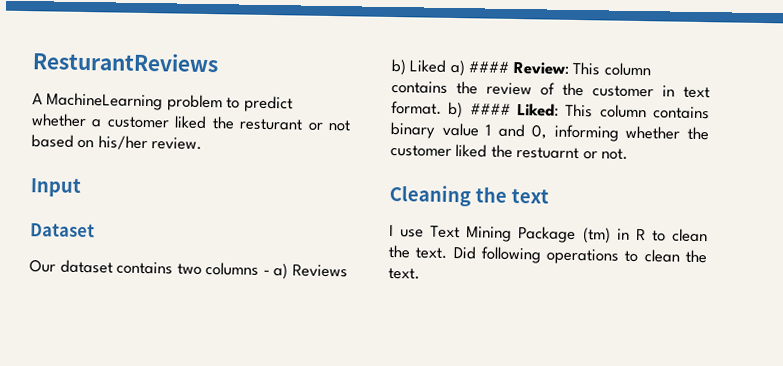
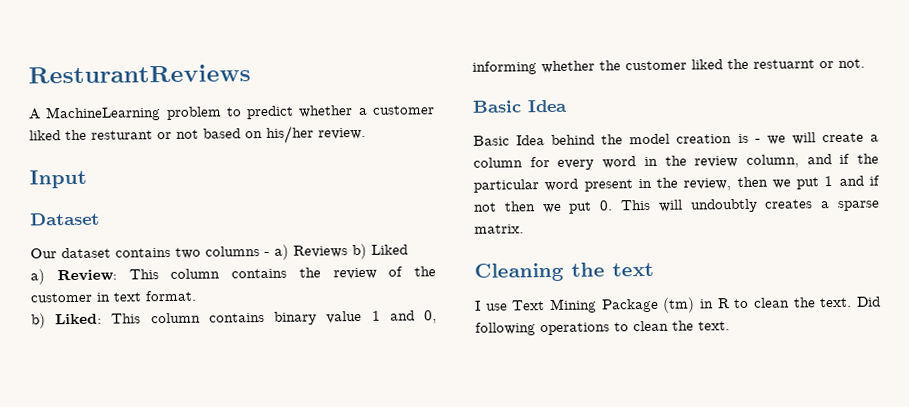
[449,59,510,77] a) #### -> [30,269,45,285] // a)
[448,101,511,119] b) #### -> [31,313,46,329] // b)
(629, 154) none -> [472,99,568,113] [473,132,879,146] [473,153,879,170] [473,175,880,193] [473,198,880,214] [474,224,524,234] // Basic Idea // Basic Idea behind the model creation is - we will create a column for every word in the review column, and if the particular word present in the review, then we put 1 and if not then we put 0. This will undoubtly creates a sparse matrix.

